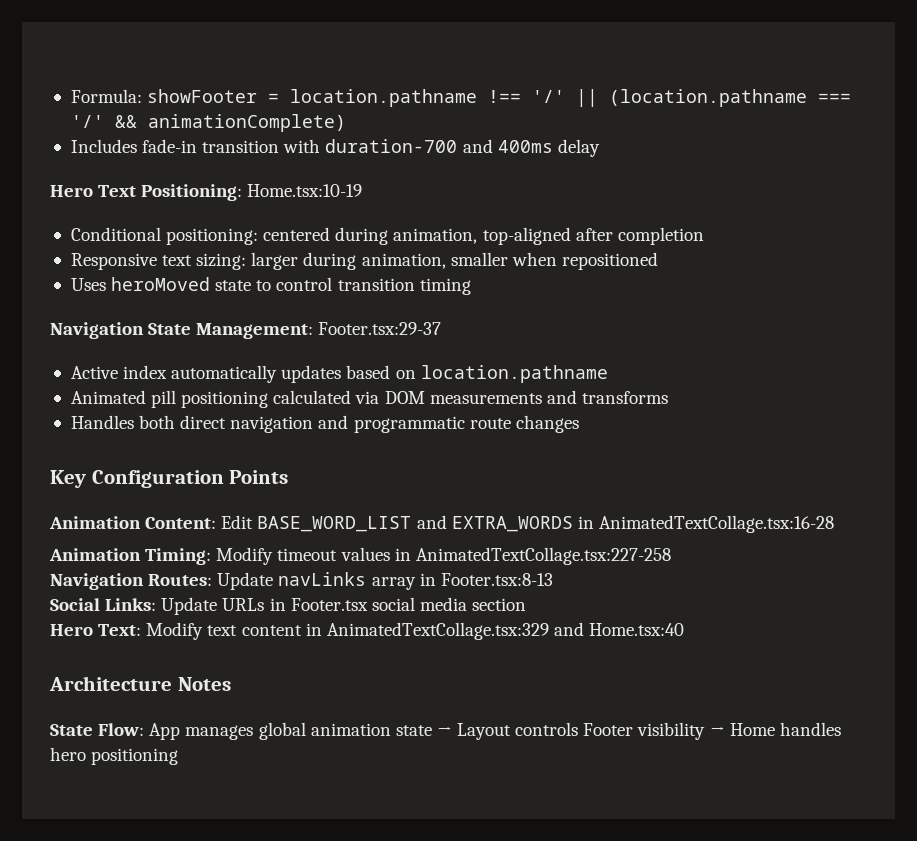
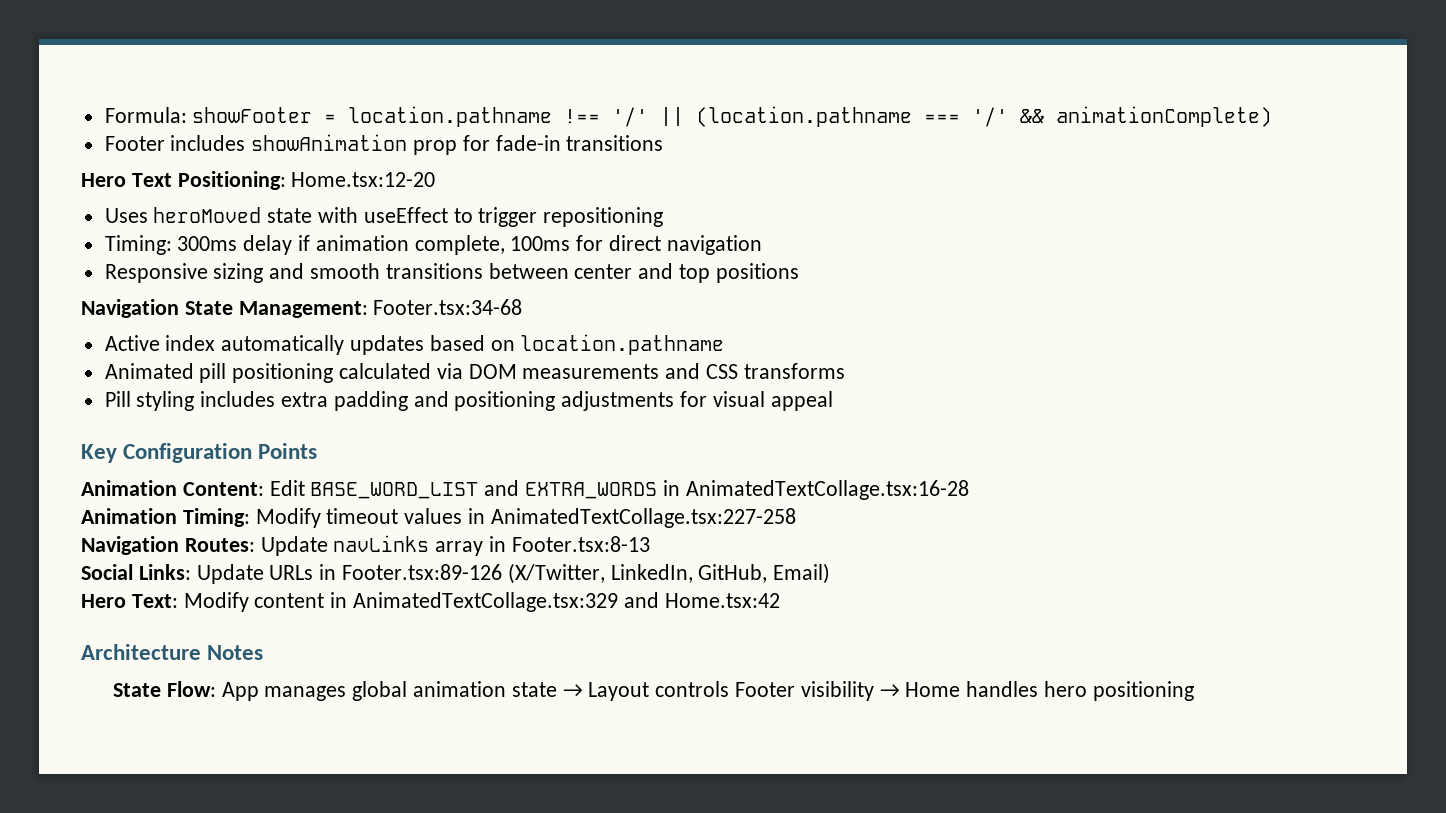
[70,139,600,157] [50,184,363,201] [70,227,704,245] [70,252,658,270] [70,277,471,295] Includes fade-in transition with duration-700 and 400ms delay // Hero Text Positioning: Home.tsx:10-19 // Conditional positioning: centered during animation, top-aligned after completion // Responsive text sizing: larger during animation, smaller when repositioned // Uses heroMoved state to control transition timing -> [104,134,664,155] [81,171,436,190] [104,207,664,227] [104,235,762,255] [104,263,799,283] Footer includes showAnimation prop for fade-in transitions // Hero Text Positioning: Home.tsx:12-20 // Uses heroMoved state with useEffect to trigger repositioning // Timing: 300ms delay if animation complete, 100ms for direct navigation // Responsive sizing and smooth transitions between center and top positions
[318,322,442,335] Footer.tsx:29-37 -> [373,299,523,315] Footer.tsx:34-68
(577, 397) none -> [706,364,739,379] CSS
[70,415,579,433] Handles both direct navigation and programmatic route changes -> [104,391,833,411] Pill styling includes extra padding and positioning adjustments for visual appeal
[290,597,527,611] Footer.tsx social media section -> [342,563,831,584] Footer.tsx:89-126 (X/Twitter, LinkedIn, GitHub, Email)
[207,625,238,636] text -> (249, 602) none
[589,623,685,636] Home.tsx:40 -> [664,593,780,608] Home.tsx:42

